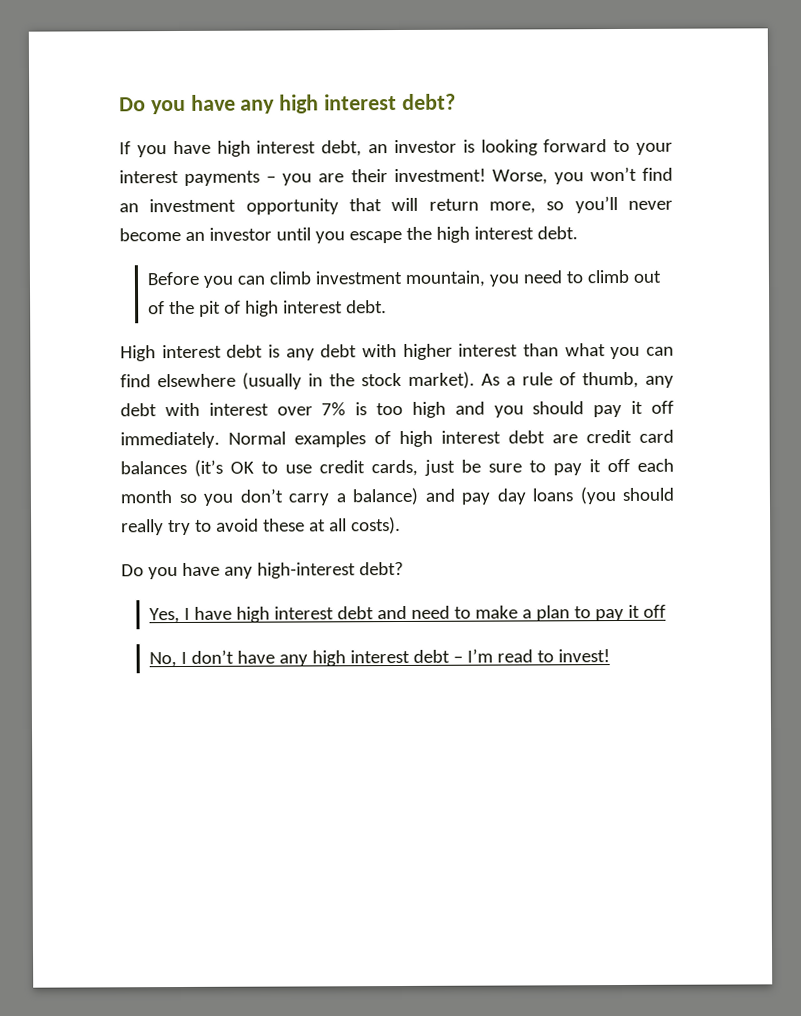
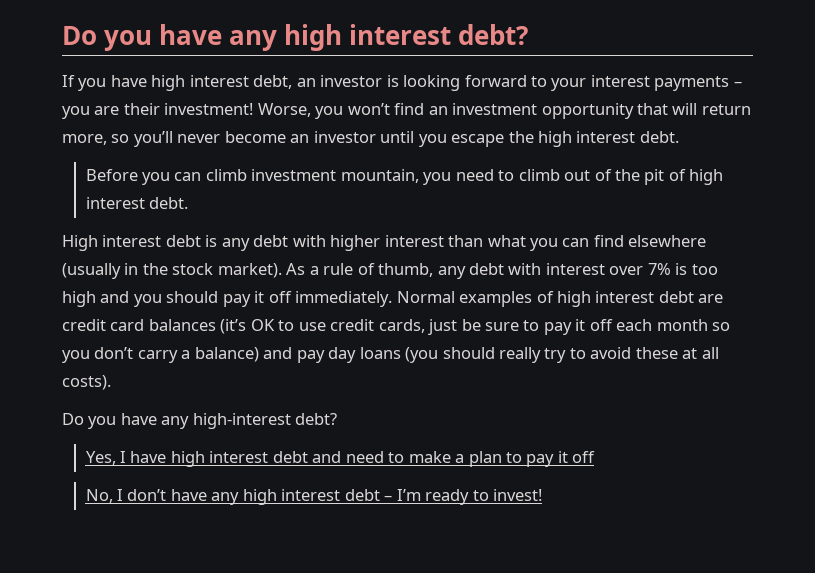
[497,649,534,663] read -> [425,489,470,505] ready

